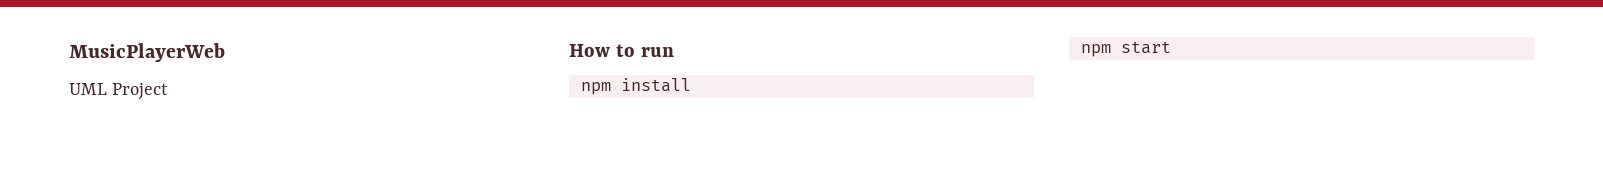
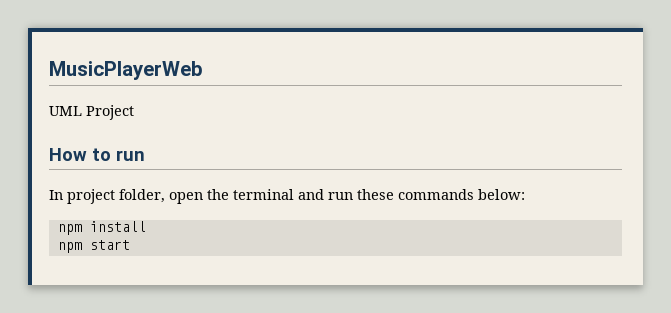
(674, 52) none -> [49,189,525,204] // In project folder, open the terminal and run these commands below:

